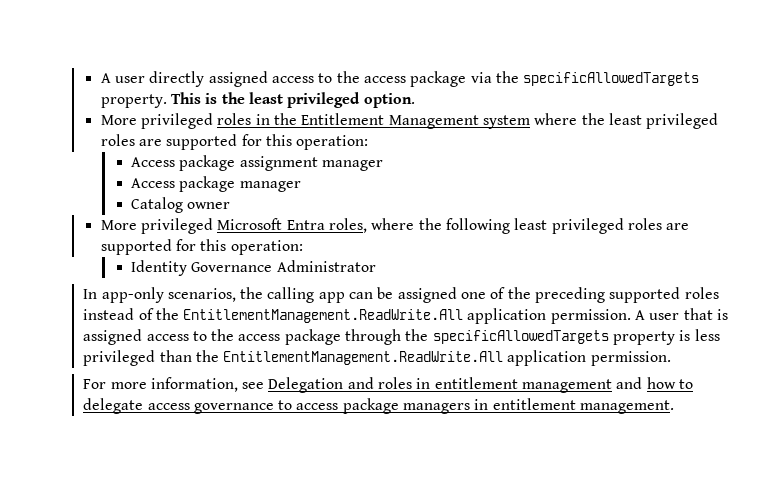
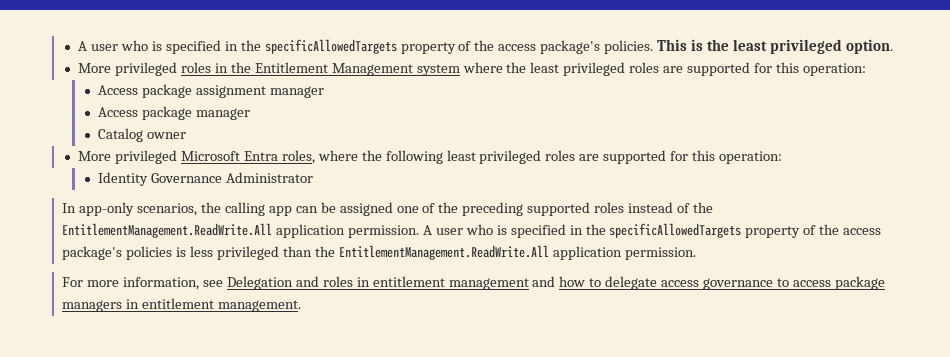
[100,71,700,87] [100,94,167,108] A user directly assigned access to the access package via the specificAllowedTargets property. -> [78,39,654,54] A user who is specified in the specificAllowedTargets property of the access package's policies.
[683,308,729,320] [83,329,676,345] that is assigned access to the access package through the specificAllowedTargets property -> [465,223,882,238] [62,246,173,260] who is specified in the specificAllowedTargets property of the access package's policies

